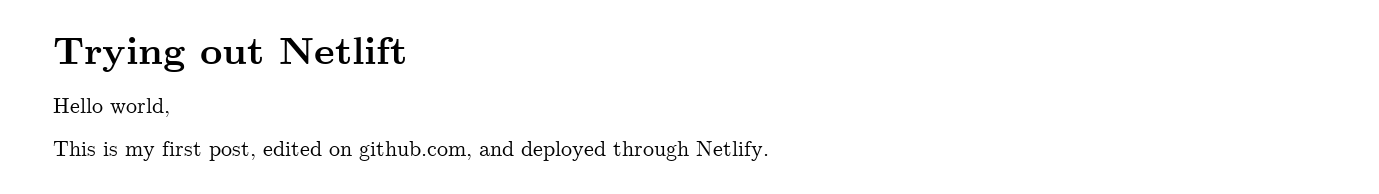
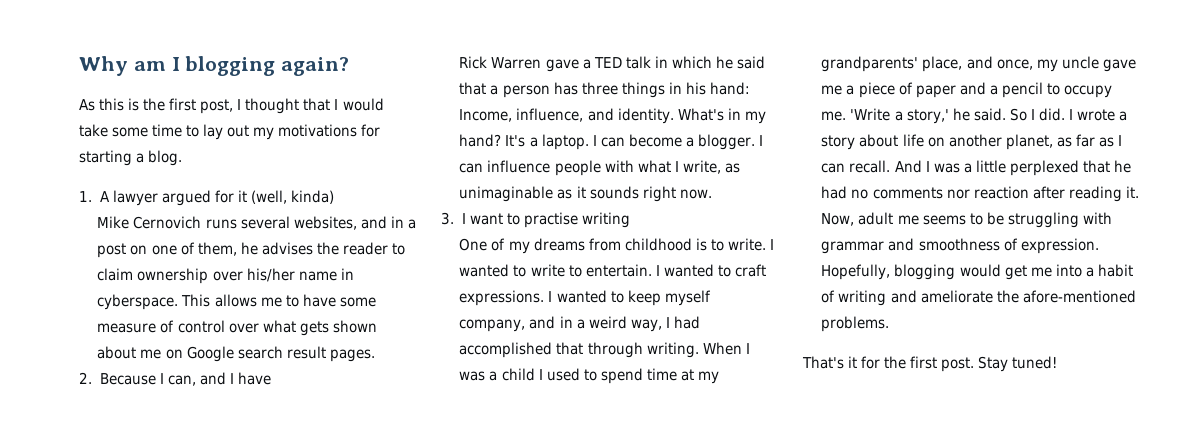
[53,37,407,72] [53,98,170,117] [53,141,769,161] Trying out Netlift // Hello world, // This is my first post, edited on github.com, and deployed through Netlify. -> [79,56,350,76] [79,98,384,114] [79,124,381,140] [79,150,183,166] [79,190,334,206] [97,216,416,230] [97,242,405,258] [97,268,354,284] [97,294,376,310] [97,320,377,336] [97,346,375,362] [79,372,271,386] [459,56,765,72] [459,82,750,98] [459,108,766,124] [459,134,763,150] [459,160,740,176] [459,186,712,202] [441,212,630,228] [459,238,774,254] [459,264,766,277] [459,290,711,306] [459,316,700,332] [459,342,750,358] [459,368,719,384] [821,56,1136,72] [821,82,1112,98] [821,108,1127,124] [821,134,1122,150] [821,160,1131,176] [821,186,1139,202] [821,212,1112,228] [821,238,1099,254] [821,264,1133,280] [821,290,1136,306] [821,316,890,332] [802,356,1058,372] Why am I blogging again? // As this is the first post, I thought that I would take some time to lay out my motivations for starting a blog. // 1. A lawyer argued for it (well, kinda) // Mike Cernovich runs several websites, and in a post on one of them, he advises the reader to claim ownership over his/her name in cyberspace. This allows me to have some measure of control over what gets shown about me on Google search result pages. // 2. Because I can, and I have // Rick Warren gave a TED talk in which he said that a person has three things in his hand: Income, influence, and identity. What's in my hand? It's a laptop. I can become a blogger. I can influence people with what I write, as unimaginable as it sounds right now. // 3. I want to practise writing // One of my dreams from childhood is to write. I wanted to write to entertain. I wanted to craft expressions. I wanted to keep myself company, and in a weird way, I had accomplished that through writing. When I was a child I used to spend time at my grandparents' place, and once, my uncle gave me a piece of paper and a pencil to occupy me. 'Write a story,' he said. So I did. I wrote a story about life on another planet, as far as I can recall. And I was a little perplexed that he had no comments nor reaction after reading it. Now, adult me seems to be struggling with grammar and smoothness of expression. Hopefully, blogging would get me into a habit of writing and ameliorate the afore-mentioned problems. // That's it for the first post. Stay tuned!

